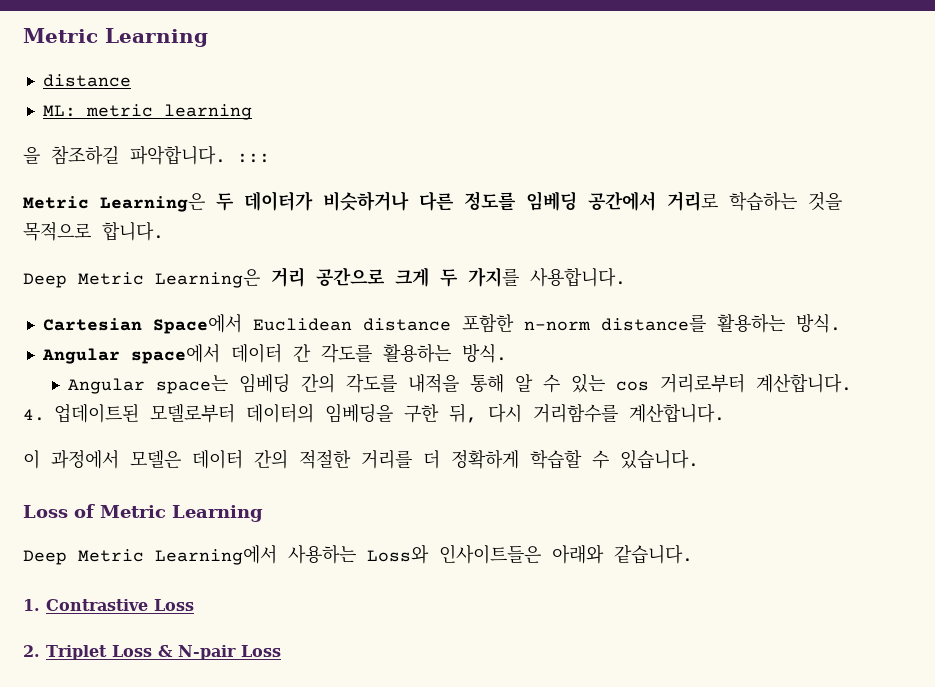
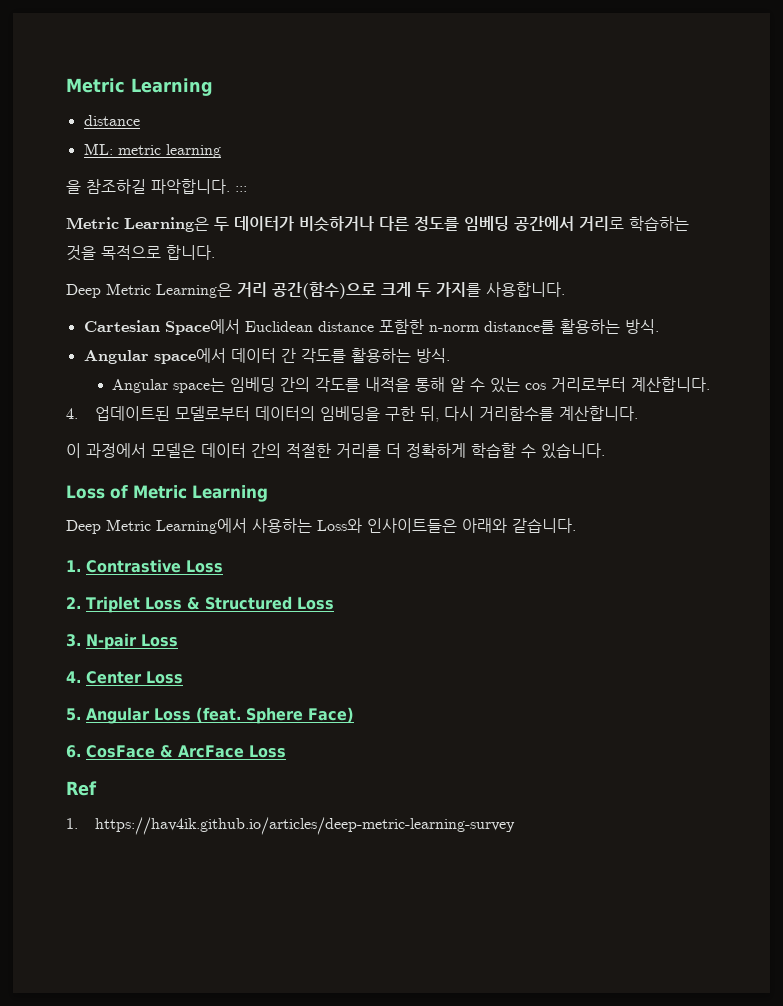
[316,267,385,286] 공간으로 -> [272,282,376,299] 공간(함수)으로
(173, 651) none -> [204,596,334,610] [66,634,81,647] Structured Loss // 3.
(281, 651) none -> [66,671,183,684] [66,707,354,724] [66,745,286,758] [66,781,97,796] [66,817,515,835] // 4. Center Loss // 5. Angular Loss (feat. Sphere Face) // 6. CosFace & ArcFace Loss // Ref // 1. https://hav4ik.github.io/articles/deep-metric-learning-survey

